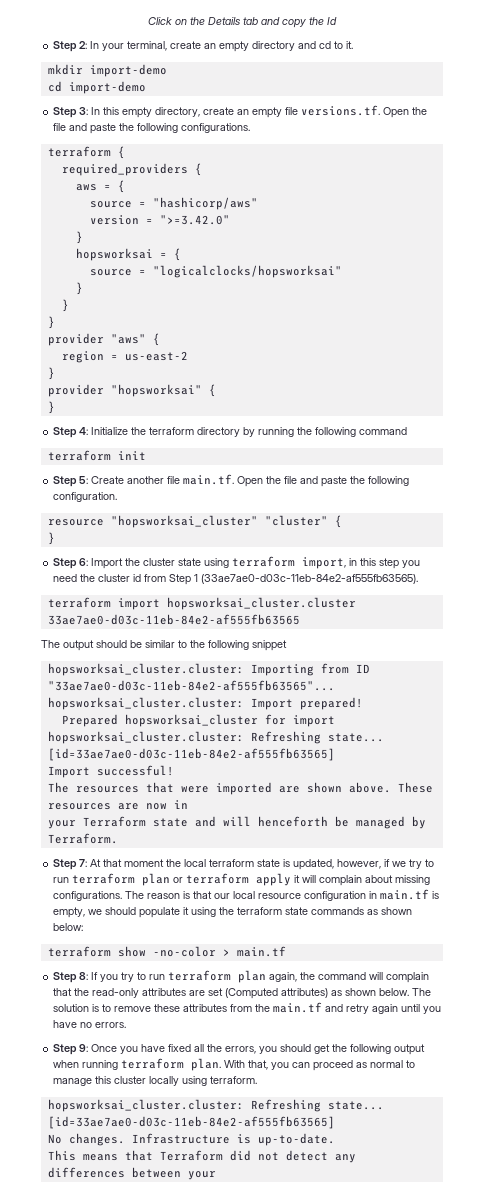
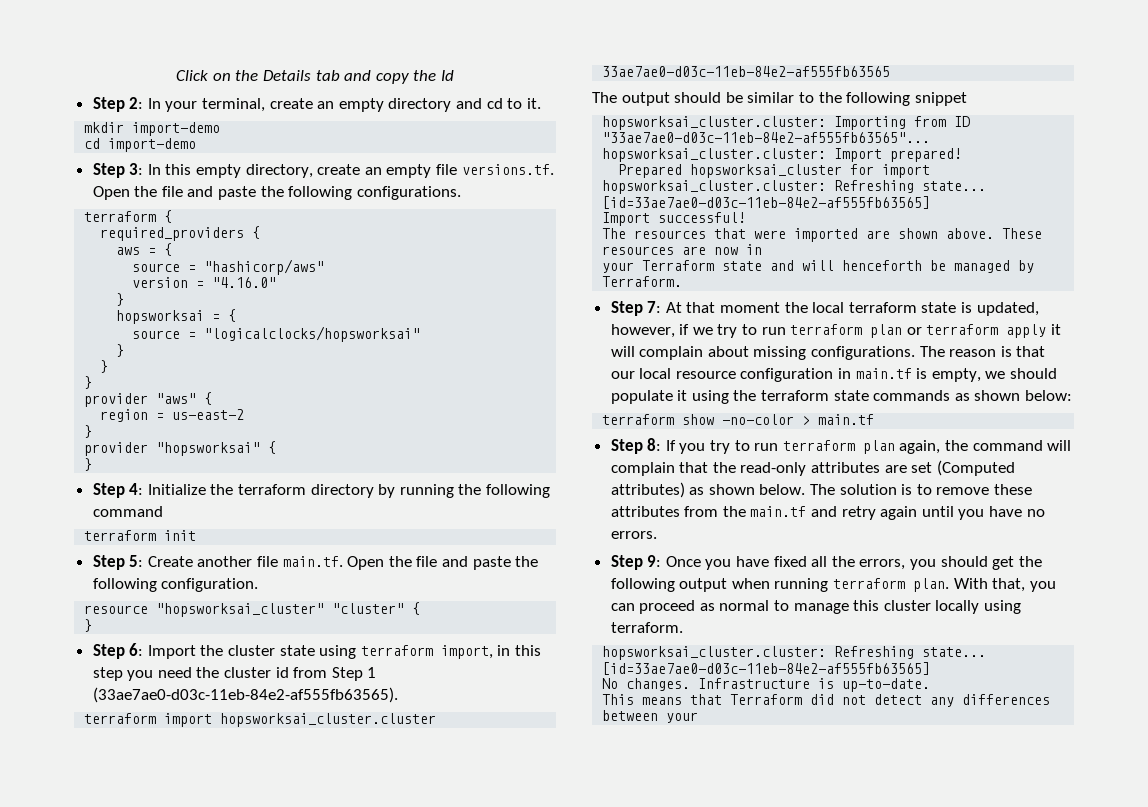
[159,215,230,225] ">=3.42.0" -> [212,277,277,288] "4.16.0"

